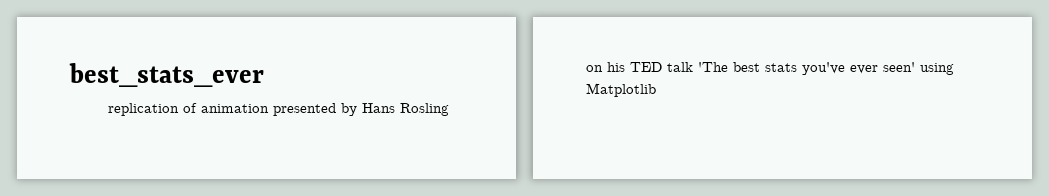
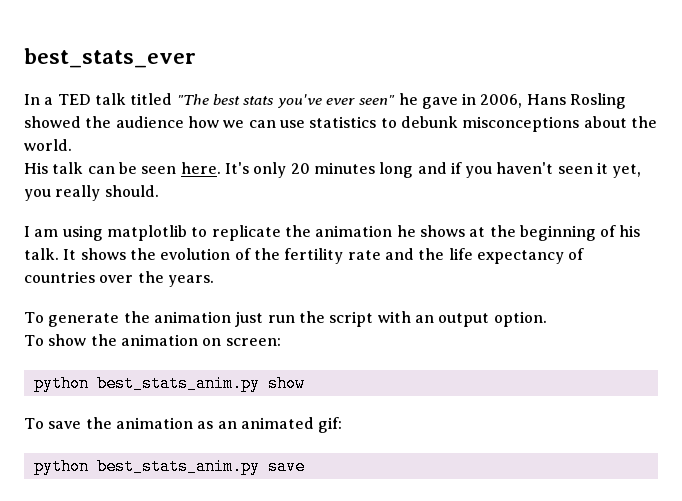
[107,103,449,116] [586,62,954,75] [586,83,656,97] replication of animation presented by Hans Rosling on his TED talk 'The best stats you've ever seen' using Matplotlib -> [24,93,627,109] [24,116,657,132] [24,139,72,151] [24,162,642,178] [24,185,159,201] [24,225,641,241] [24,248,585,264] [24,271,214,287] [24,311,547,327] [24,334,281,346] [33,375,305,392] [24,417,343,433] [33,458,305,475] In a TED talk titled "The best stats you've ever seen" he gave in 2006, Hans Rosling showed the audience how we can use statistics to debunk misconceptions about the world. // His talk can be seen here. It's only 20 minutes long and if you haven't seen it yet, you really should. // I am using matplotlib to replicate the animation he shows at the beginning of his talk. It shows the evolution of the fertility rate and the life expectancy of countries over the years. // To generate the animation just run the script with an output option. // To show the animation on screen: // python best_stats_anim.py show // To save the animation as an animated gif: // python best_stats_anim.py save

